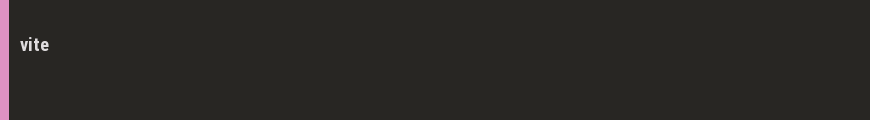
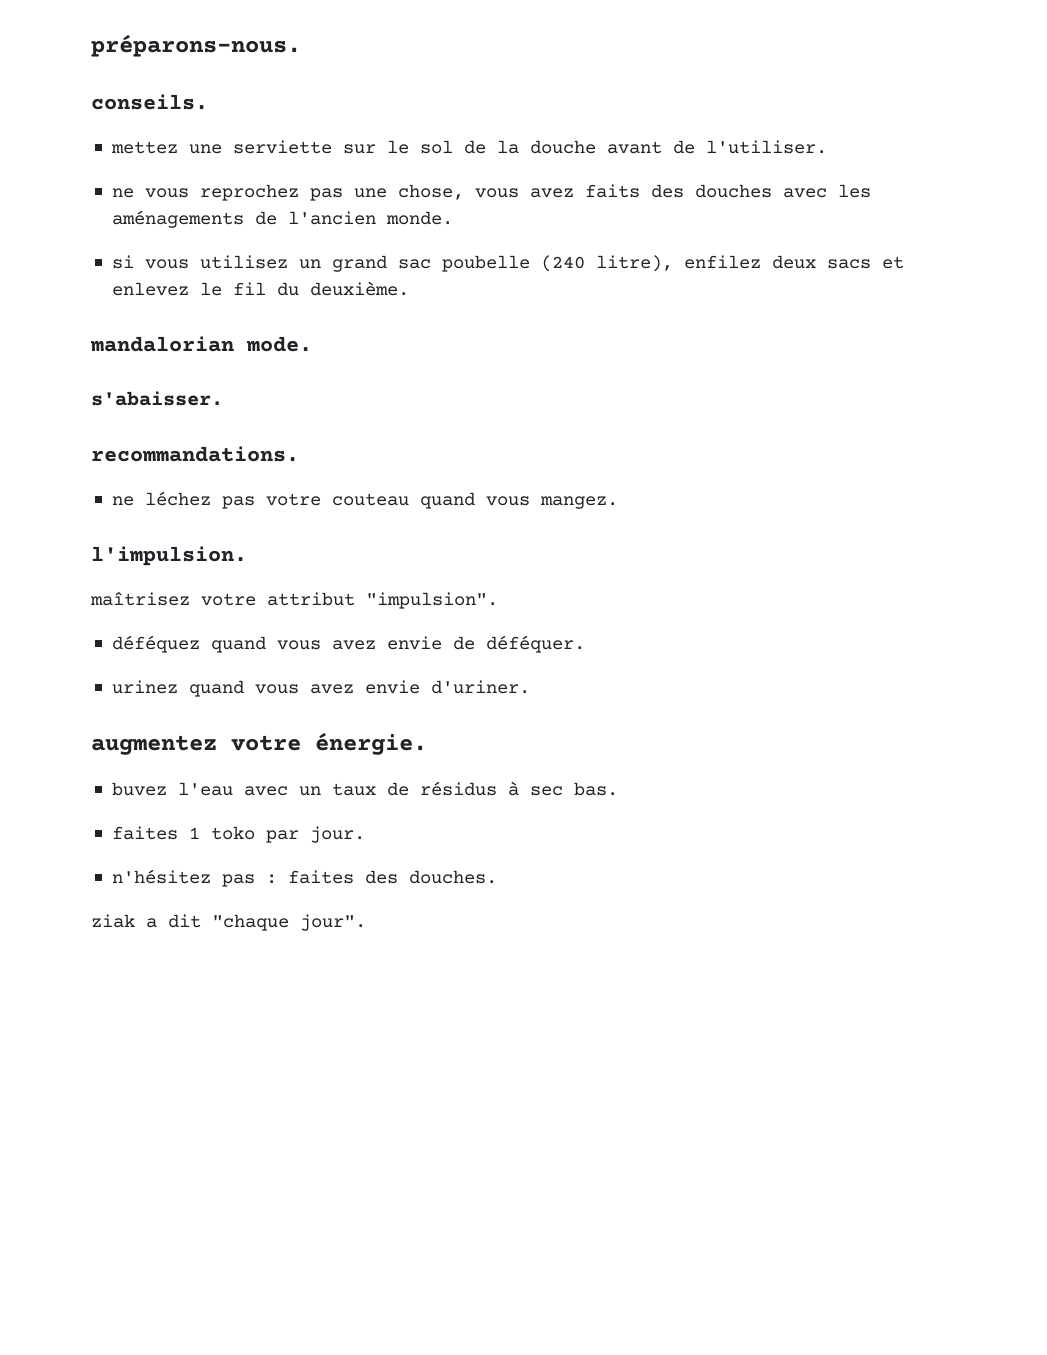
[20,37,49,51] vite -> [91,34,301,57] [91,94,208,110] [110,140,827,154] [111,184,871,201] [111,210,453,228] [111,255,904,272] [111,281,409,296] [90,336,312,352] [91,391,223,406] [91,446,299,462] [111,491,618,509] [91,546,247,566] [90,592,498,609] [111,635,585,653] [111,680,530,697] [91,732,427,755] [111,781,618,796] [111,826,365,843] [111,869,497,887] [91,914,366,931] préparons-nous. // conseils. // mettez une serviette sur le sol de la douche avant de l'utiliser. // ne vous reprochez pas une chose, vous avez faits des douches avec les aménagements de l'ancien monde. // si vous utilisez un grand sac poubelle (240 litre), enfilez deux sacs et enlevez le fil du deuxième. // mandalorian mode. // s'abaisser. // recommandations. // ne léchez pas votre couteau quand vous mangez. // l'impulsion. // maîtrisez votre attribut "impulsion". // déféquez quand vous avez envie de déféquer. // urinez quand vous avez envie d'uriner. // augmentez votre énergie. // buvez l'eau avec un taux de résidus à sec bas. // faites 1 toko par jour. // n'hésitez pas : faites des douches. // ziak a dit "chaque jour".

